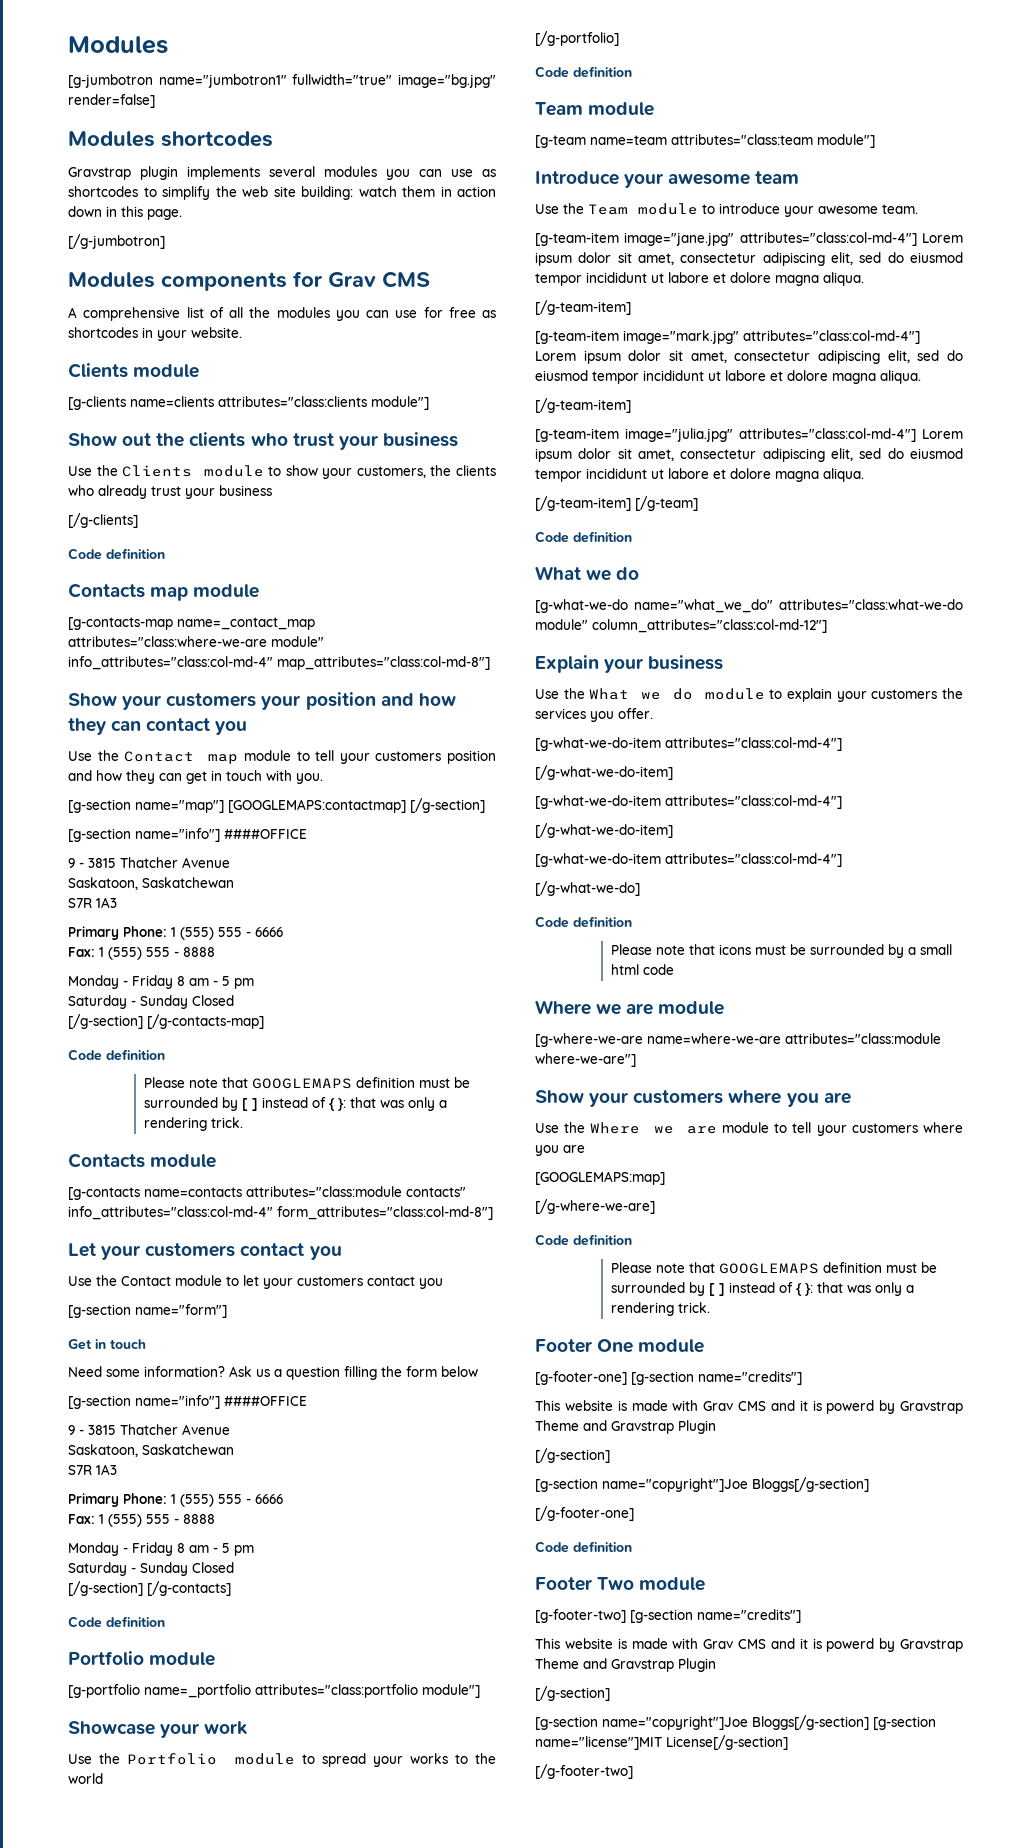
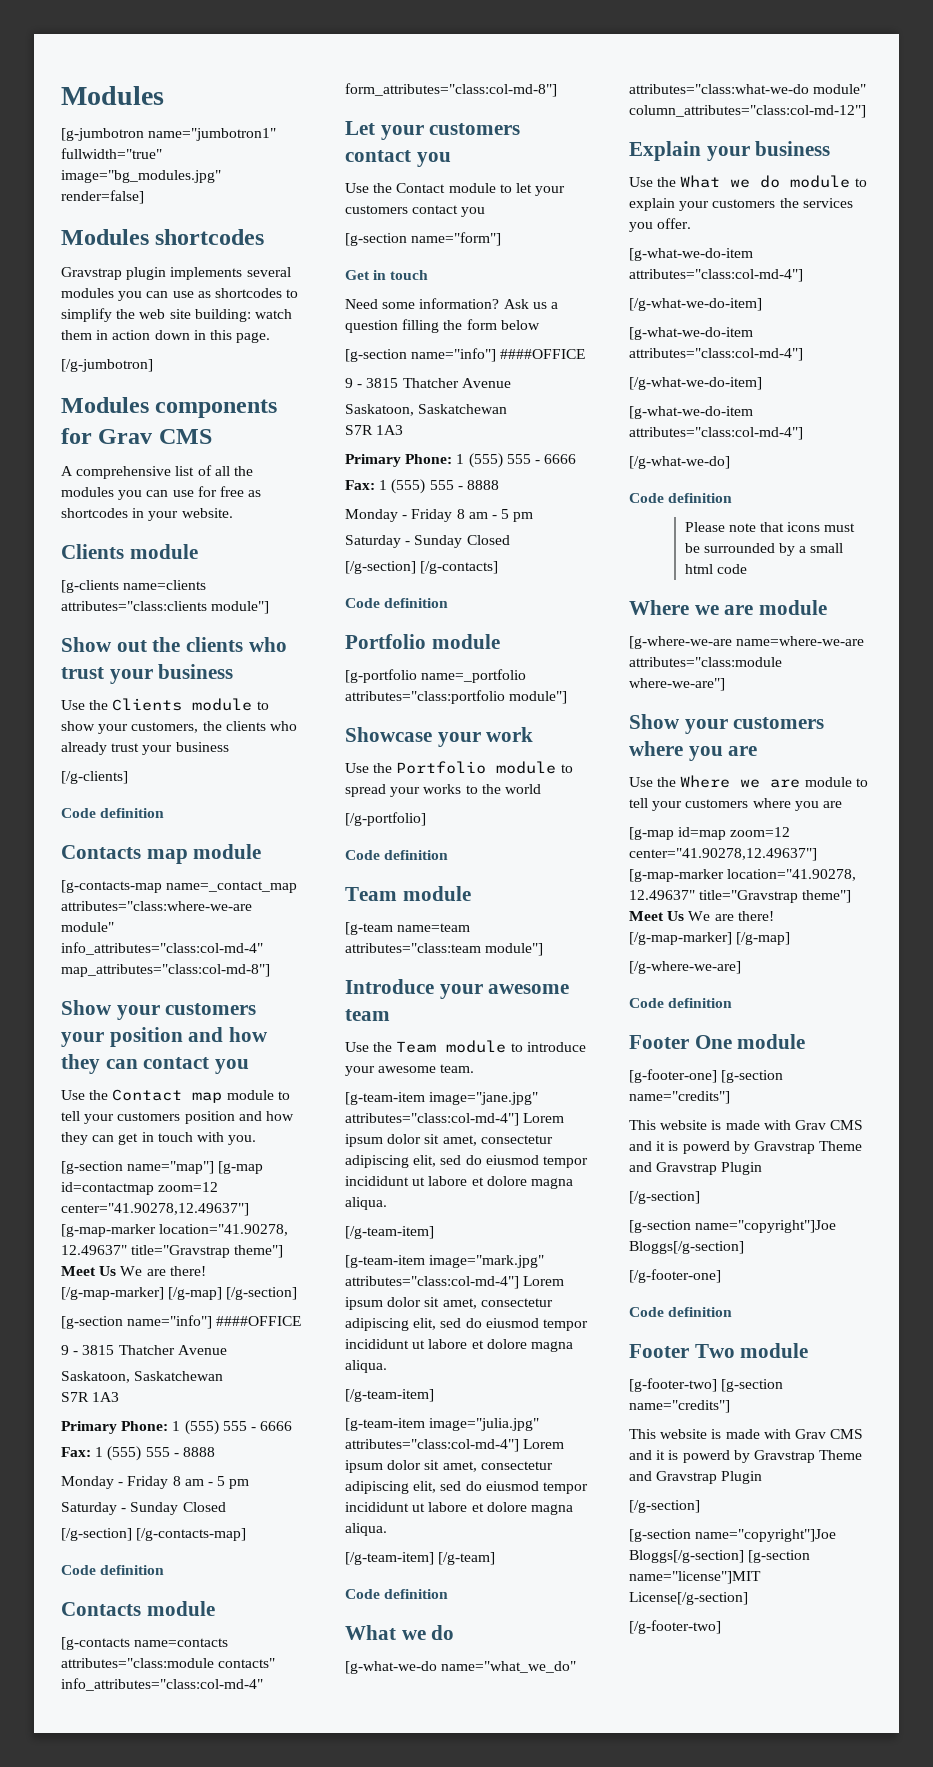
[398,74,497,88] image="bg.jpg" -> [61,170,221,183] image="bg_modules.jpg"
[228,799,406,813] [GOOGLEMAPS:contactmap] -> [218,1161,264,1174] [61,1182,219,1195] [61,1203,249,1216] [61,1224,289,1237] [61,1245,284,1258] [61,1266,206,1276] [61,1287,223,1300] [g-map id=contactmap zoom=12 center="41.90278,12.49637"] [g-map-marker location="41.90278, 12.49637" title="Gravstrap theme"] Meet Us We are there! [/g-map-marker] [/g-map]
[143,1077,470,1089] [143,1097,447,1111] [143,1117,243,1131] // Please note that GOOGLEMAPS definition must be surrounded by [ ] instead of { }: that was only a rendering trick. -> (165, 1570) none
[535,1171,665,1185] [535,1199,655,1214] [535,1234,632,1246] [610,1262,937,1274] [610,1282,914,1296] [610,1302,710,1316] [GOOGLEMAPS:map] // [/g-where-we-are] // Code definition // Please note that GOOGLEMAPS definition must be surrounded by [ ] instead of { }: that was only a rendering trick. -> [629,827,791,840] [629,848,817,861] [629,869,857,882] [629,890,852,903] [629,911,774,921] [629,932,791,945] [629,961,741,974] [629,998,733,1008] [g-map id=map zoom=12 center="41.90278,12.49637"] [g-map-marker location="41.90278, 12.49637" title="Gravstrap theme"] Meet Us We are there! [/g-map-marker] [/g-map] // [/g-where-we-are] // Code definition

